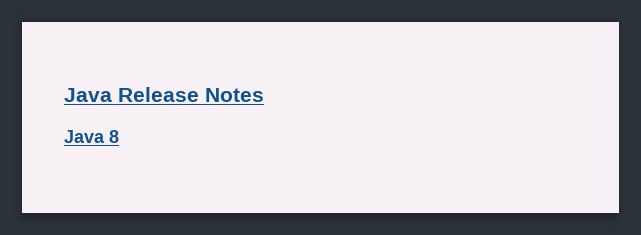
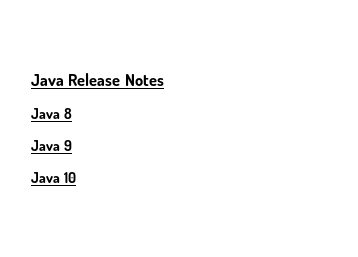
(119, 136) none -> [31,140,72,151] [31,172,76,183] // Java 9 // Java 10

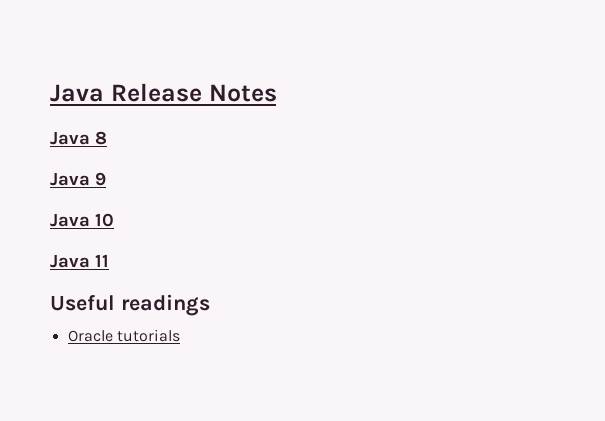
(76, 177) none -> [50,254,109,268] [50,294,210,316] [67,329,180,342] // Java 11 // Useful readings // Oracle tutorials

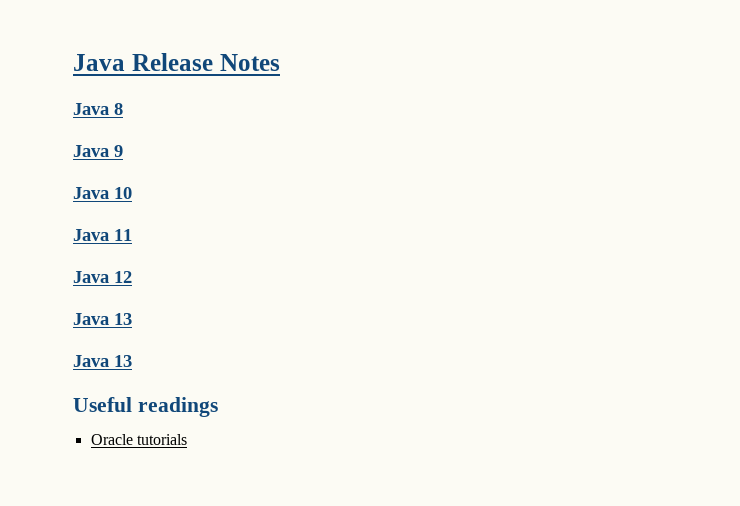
(109, 260) none -> [73,271,132,283] [73,313,132,325] [73,355,132,367] // Java 12 // Java 13 // Java 13

